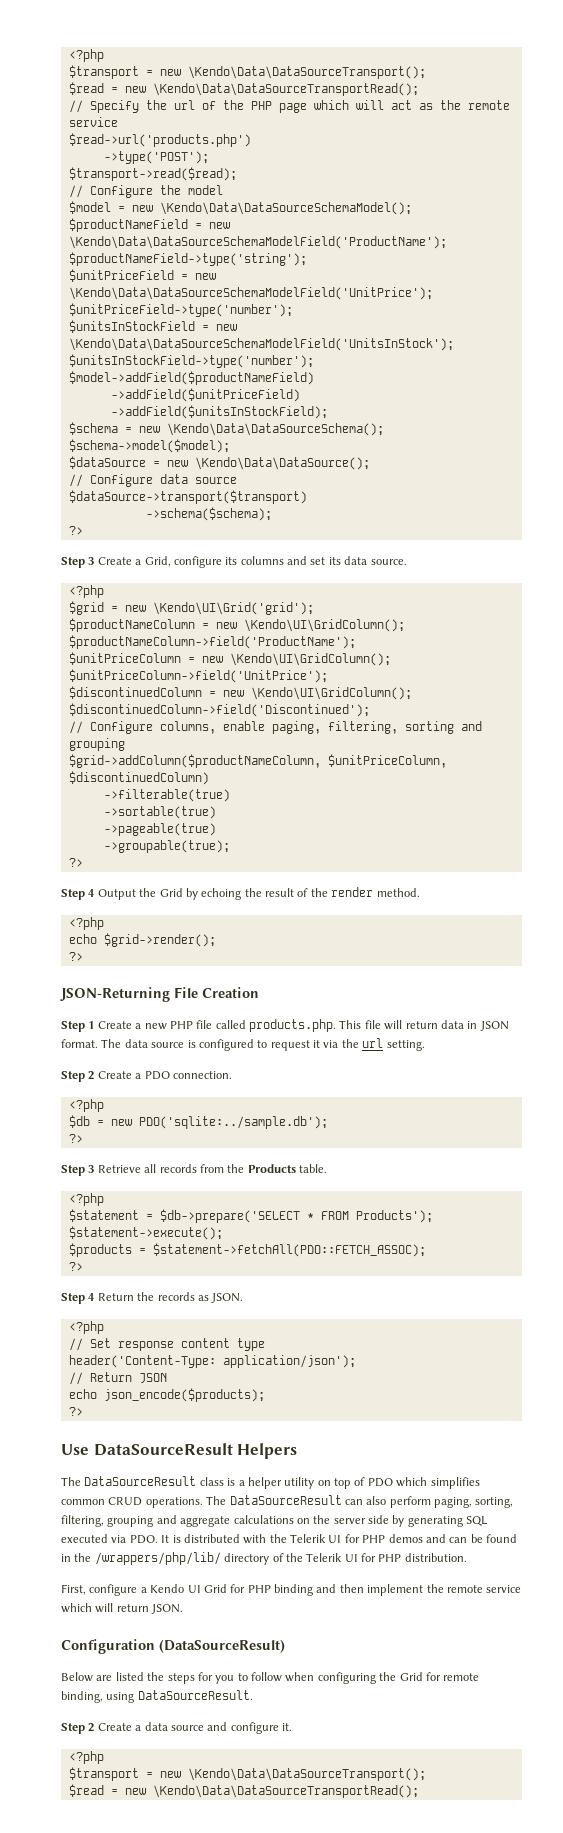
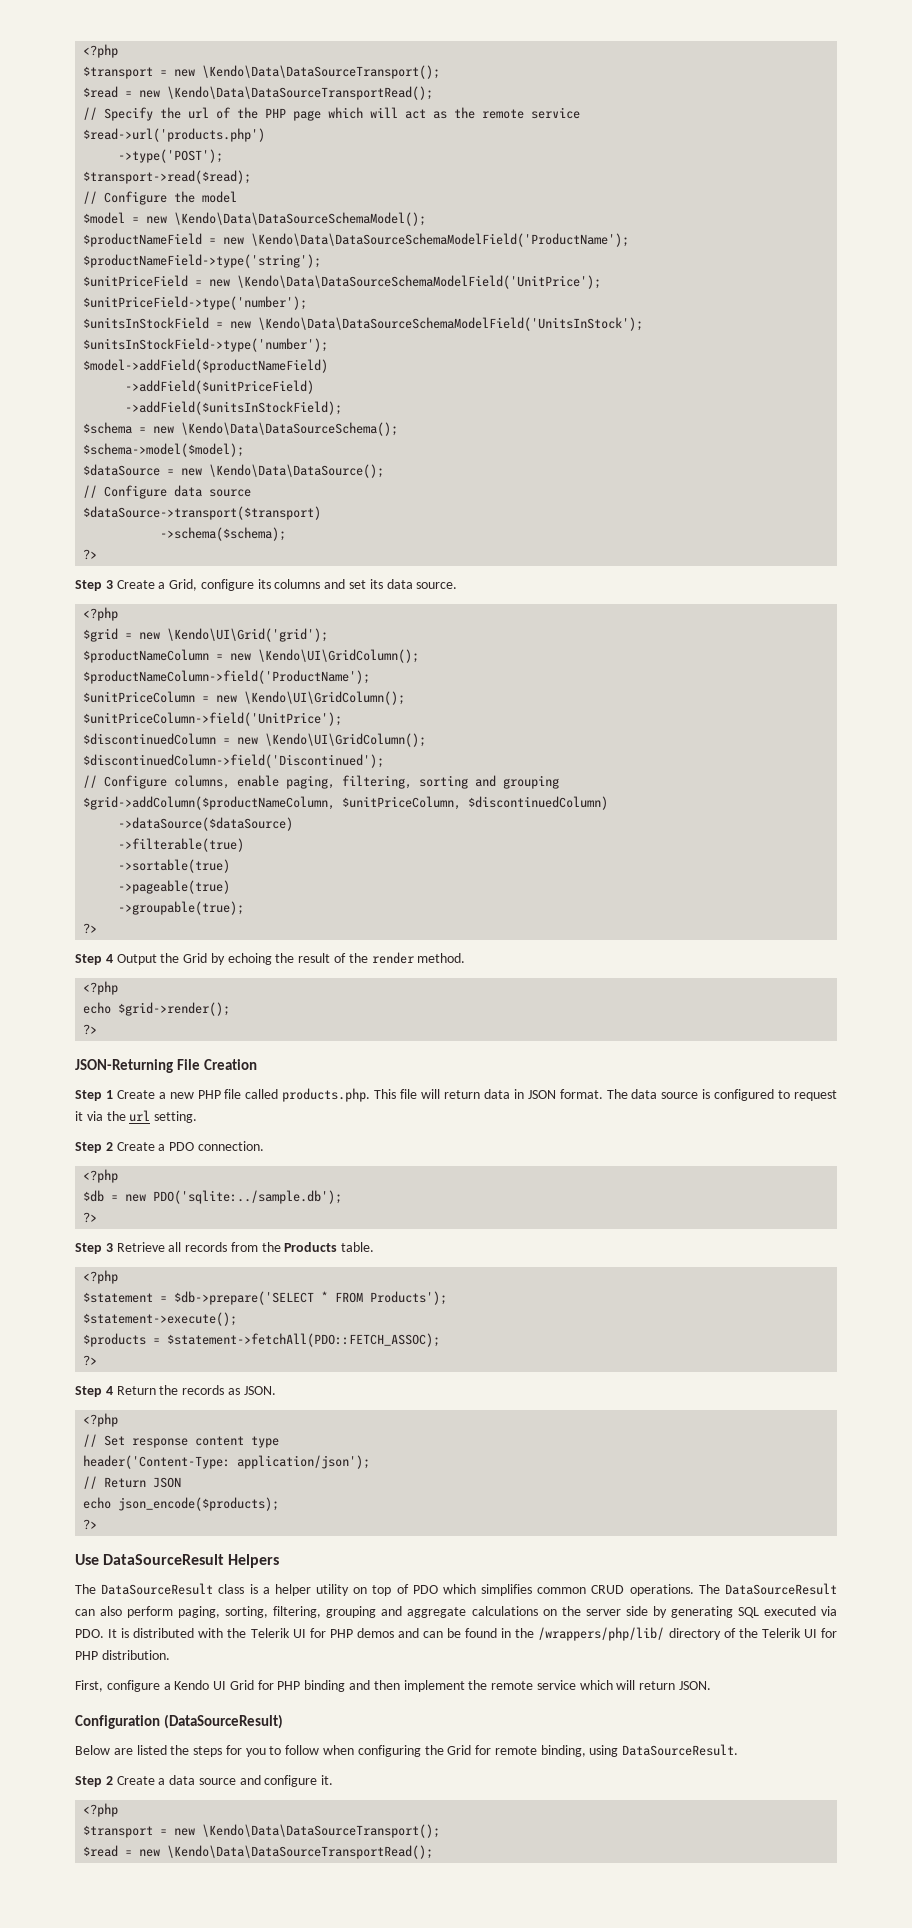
(209, 778) none -> [118,817,294,831] // ->dataSource($dataSource)

